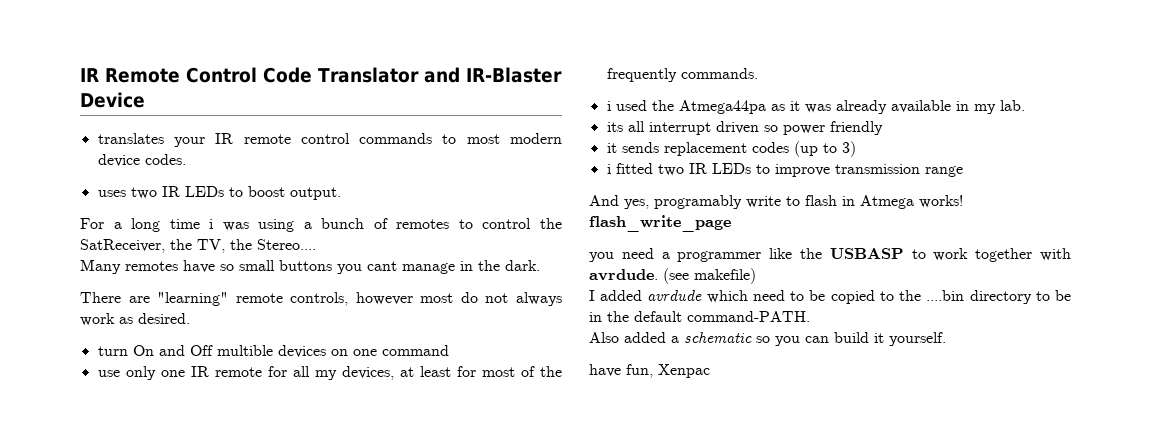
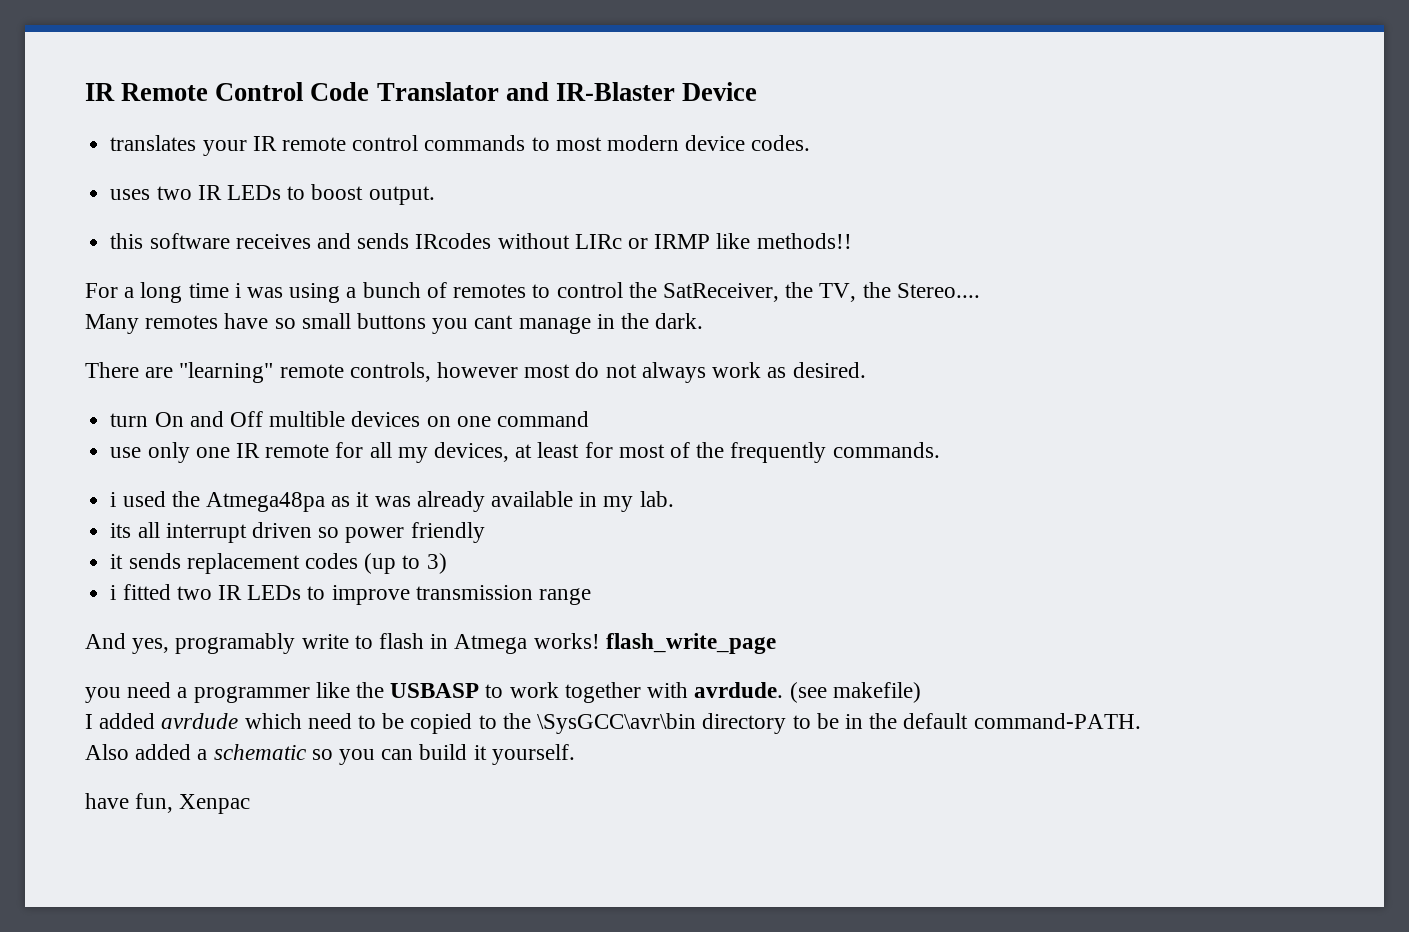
(341, 193) none -> [110,233,852,249] // this software receives and sends IRcodes without LIRc or IRMP like methods!!
[678,100,766,114] Atmega44pa -> [205,492,325,512] Atmega48pa
[926,290,965,301] ....bin -> [537,713,697,734] \SysGCC\avr\bin

